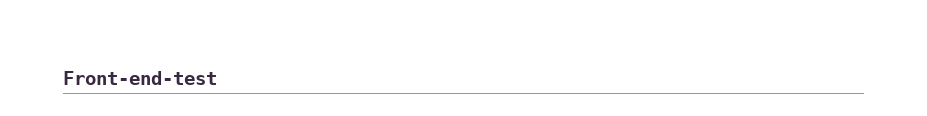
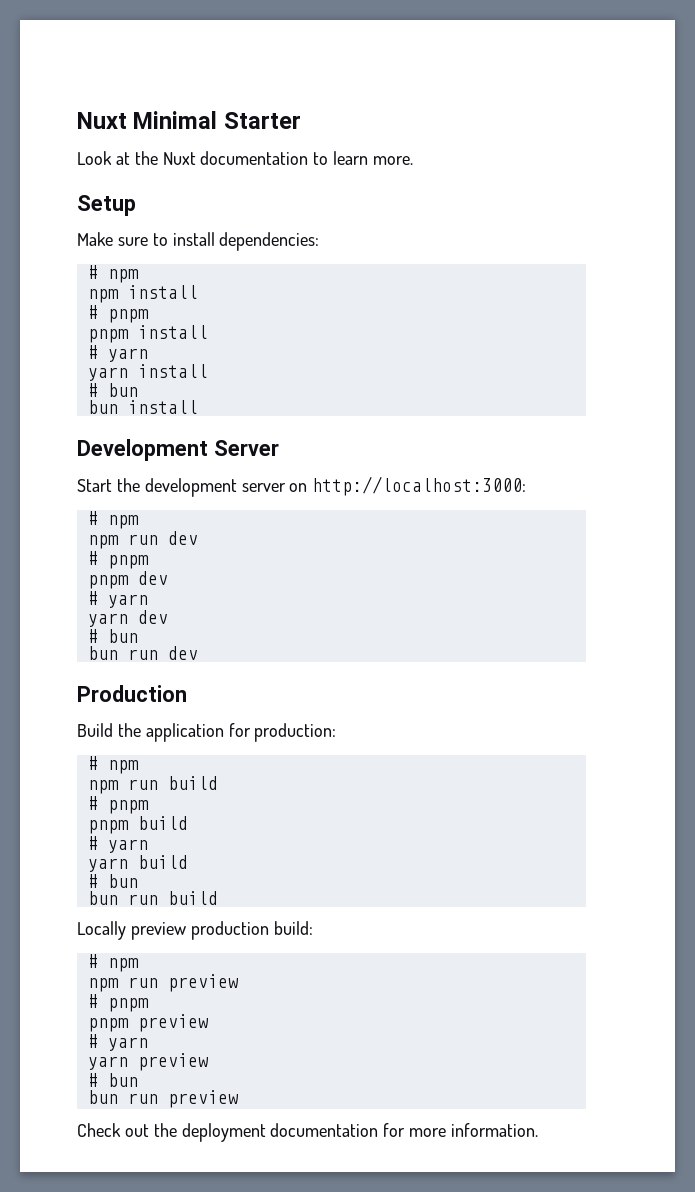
[63,71,217,85] Front-end-test -> [77,111,301,129] [77,151,414,165] [77,195,136,216] [77,232,320,251] [87,265,139,283] [87,285,198,303] [87,305,149,323] [87,325,208,343] [87,345,148,362] [87,364,208,381] [87,383,138,397] [87,400,198,414] [77,439,279,461] [77,476,527,497] [87,511,139,529] [87,531,198,549] [87,551,149,569] [87,571,168,589] [87,591,148,608] [87,610,168,627] [87,629,138,643] [87,646,198,660] [77,685,187,702] [77,723,337,742] [87,756,139,774] [87,776,218,794] [87,796,149,814] [87,816,188,834] [87,836,148,853] [87,855,188,872] [87,874,138,888] [87,891,218,905] [77,921,313,940] [87,954,139,972] [87,974,239,992] [87,994,149,1012] [87,1014,209,1032] [87,1034,148,1051] [87,1053,209,1071] [87,1073,138,1087] [87,1090,239,1108] [77,1123,539,1142] Nuxt Minimal Starter // Look at the Nuxt documentation to learn more. // Setup // Make sure to install dependencies: // # npm // npm install // # pnpm // pnpm install // # yarn // yarn install // # bun // bun install // Development Server // Start the development server on http://localhost:3000: // # npm // npm run dev // # pnpm // pnpm dev // # yarn // yarn dev // # bun // bun run dev // Production // Build the application for production: // # npm // npm run build // # pnpm // pnpm build // # yarn // yarn build // # bun // bun run build // Locally preview production build: // # npm // npm run preview // # pnpm // pnpm preview // # yarn // yarn preview // # bun // bun run preview // Check out the deployment documentation for more information.

